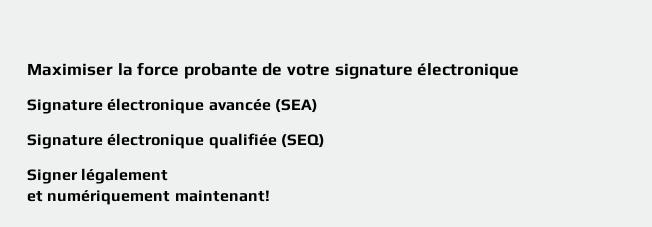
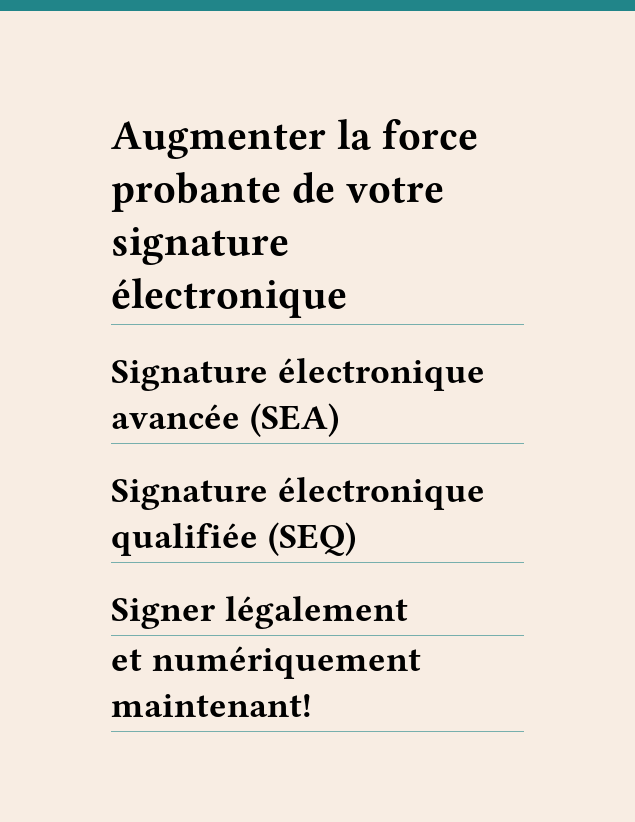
[27,63,113,76] Maximiser -> [111,121,326,159] Augmenter

